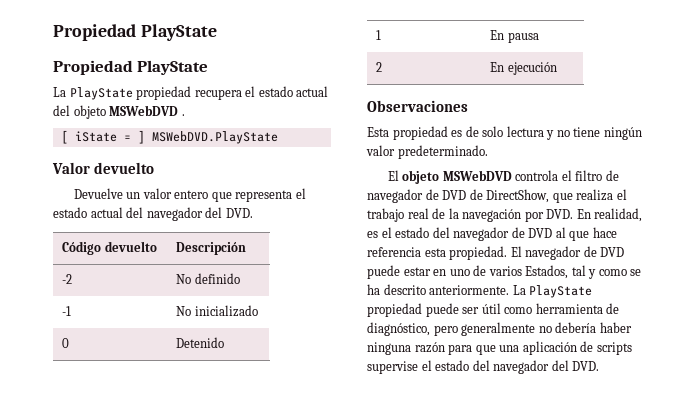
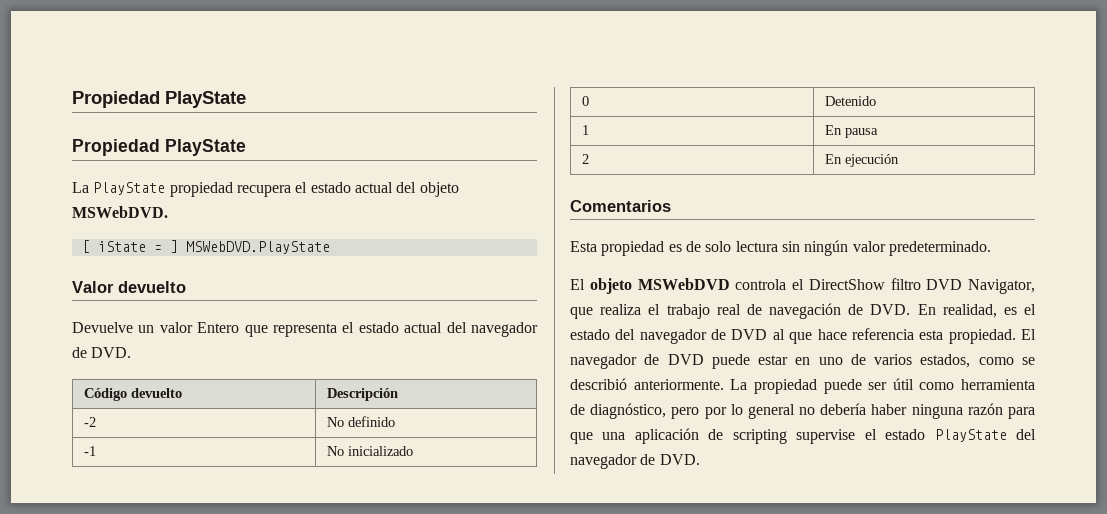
[109,105,185,116] MSWebDVD . -> [72,206,168,218] MSWebDVD.
[174,190,209,199] entero -> [197,322,240,333] Entero
[205,207,223,218] del -> [72,347,87,358] de
[367,100,468,112] Observaciones -> [570,200,671,212] Comentarios
[546,127,601,140] y no tiene -> [781,241,800,252] sin
[575,170,619,181] [367,189,550,203] filtro de navegador de DVD de DirectShow, -> [808,278,1035,294] DirectShow filtro DVD Navigator,
[448,208,544,222] la navegación por -> [769,303,864,319] navegación de
[525,265,642,279] [367,284,426,295] Estados, tal y como se ha descrito -> [920,354,1035,368] [570,378,627,390] estados, como se describió
[529,285,593,298] PlayState -> (748, 384) none
[461,322,536,336] generalmente -> [704,404,795,419] por lo general
[596,342,632,355] scripts -> [732,429,787,444] scripting
[472,360,569,374] del navegador del -> [934,429,1036,442] [570,454,656,469] PlayState del navegador de

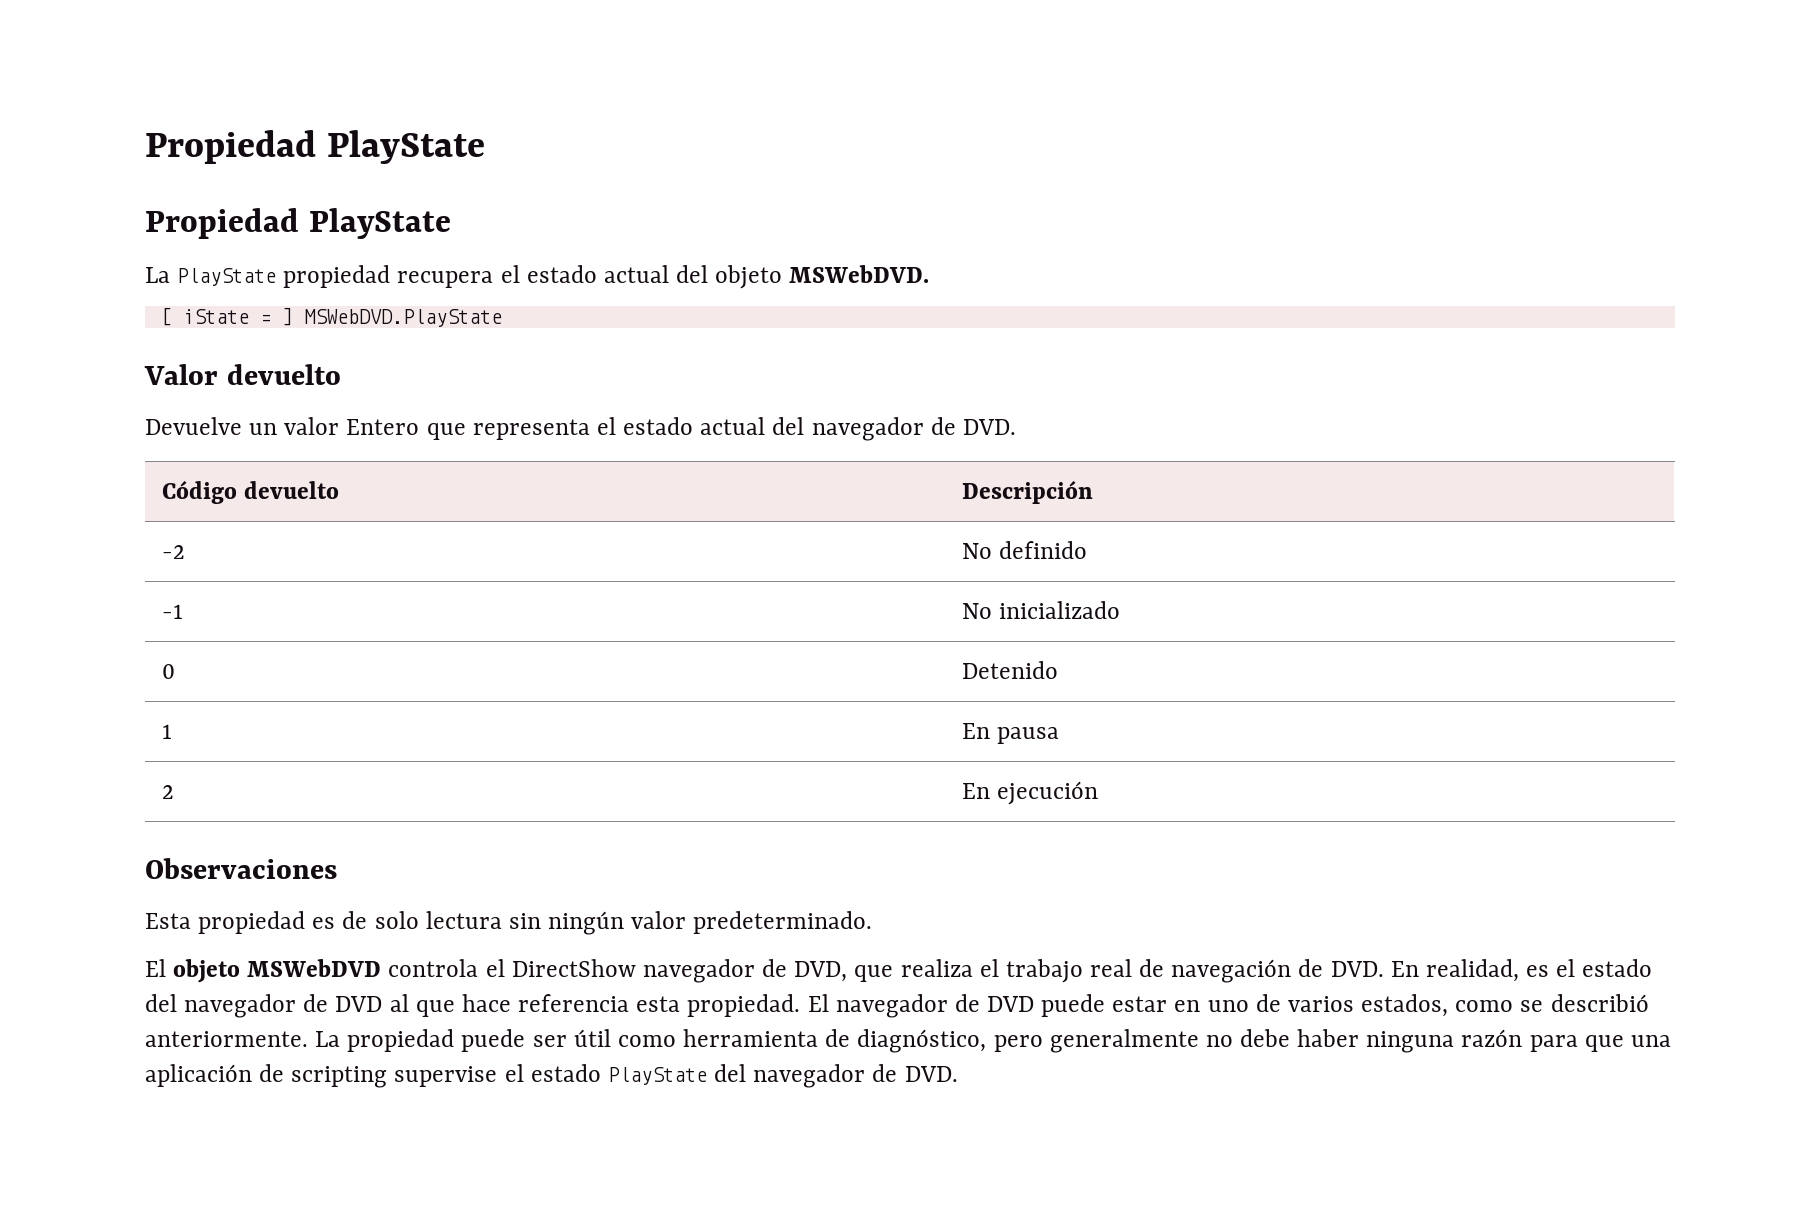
[570,200,671,212] Comentarios -> [145,858,337,879] Observaciones
[890,278,1035,294] filtro DVD Navigator, -> [642,959,848,983] navegador de DVD,
[704,403,867,419] por lo general no debería -> [1049,1029,1291,1053] generalmente no debe

